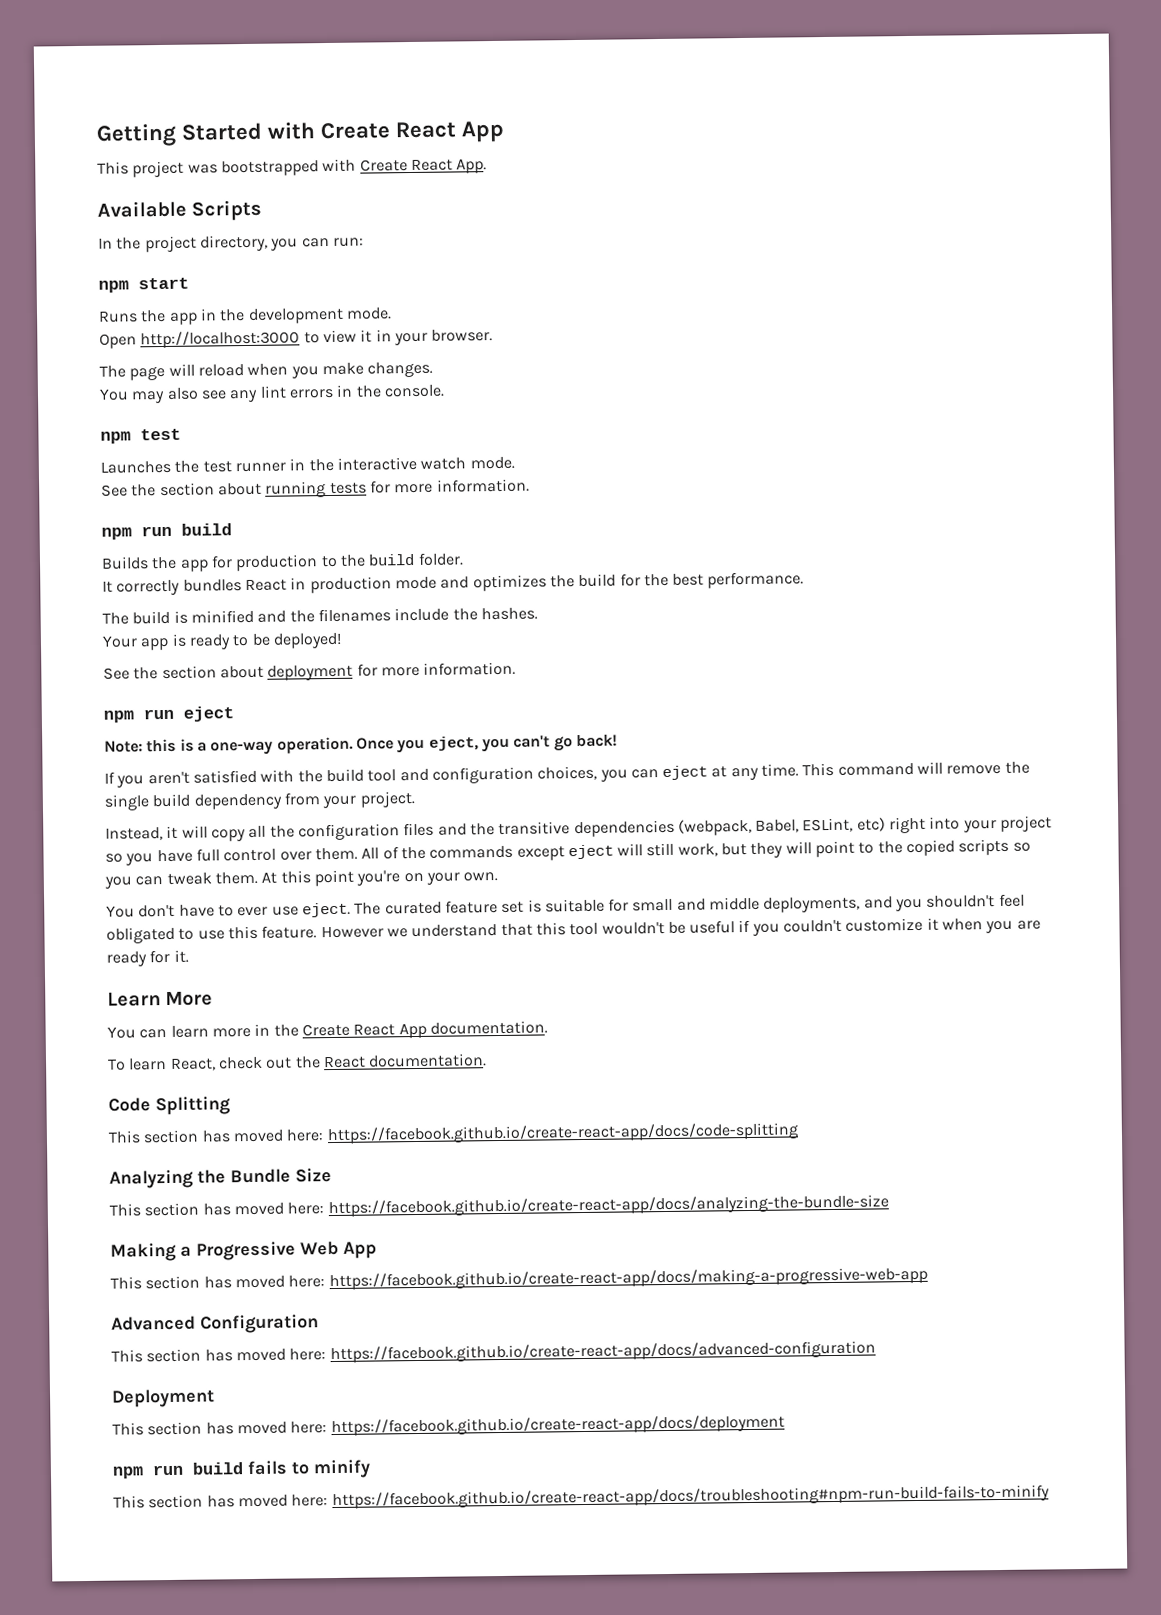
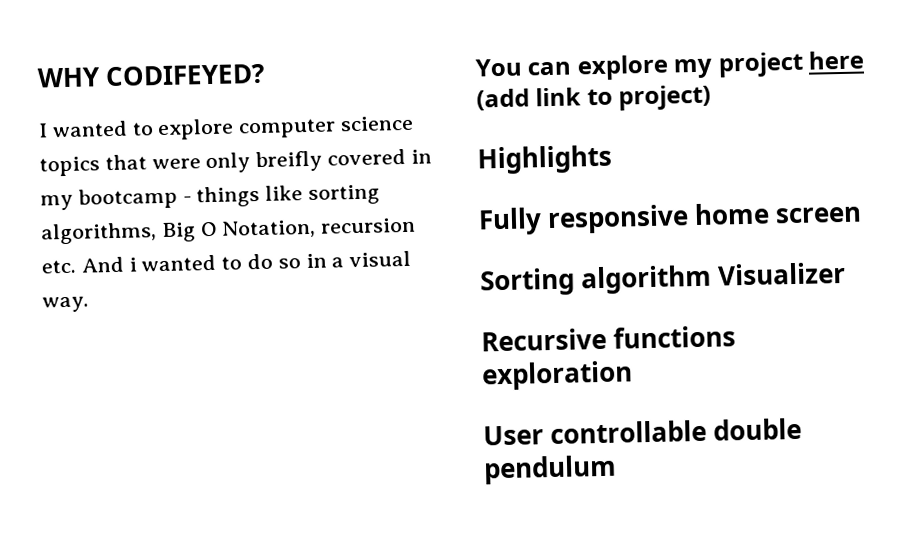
[96,120,505,147] [97,158,488,178] [97,199,263,221] [98,234,364,253] [98,277,189,293] [98,307,392,325] [99,329,494,349] [99,361,434,381] [99,384,445,404] [100,428,181,444] [100,456,515,474] [101,478,530,498] [101,523,232,540] [101,552,464,572] [102,571,805,596] [102,607,538,625] [102,632,342,651] [103,661,517,681] [103,706,234,723] [104,734,618,756] [104,761,1030,788] [104,790,415,811] [105,815,1053,842] [105,838,1031,866] [104,869,499,889] [106,893,1025,918] [106,917,1041,944] [106,949,189,967] [107,991,214,1007] [107,1020,548,1039] [107,1053,488,1071] [108,1096,231,1116] [108,1122,799,1145] [109,1168,332,1189] [109,1194,889,1218] [110,1240,377,1262] [110,1266,928,1291] [111,1314,319,1334] [111,1340,876,1364] [111,1388,215,1408] [112,1414,785,1437] [112,1459,371,1479] [113,1484,1050,1510] Getting Started with Create React App // This project was bootstrapped with Create React App. // Available Scripts // In the project directory, you can run: // npm start // Runs the app in the development mode. // Open http://localhost:3000 to view it in your browser. // The page will reload when you make changes. // You may also see any lint errors in the console. // npm test // Launches the test runner in the interactive watch mode. // See the section about running tests for more information. // npm run build // Builds the app for production to the build folder. // It correctly bundles React in production mode and optimizes the build for the best performance. // The build is minified and the filenames include the hashes. // Your app is ready to be deployed! // See the section about deployment for more information. // npm run eject // Note: this is a one-way operation. Once you eject, you can't go back! // If you aren't satisfied with the build tool and configuration choices, you can eject at any time. This command will remove the single build dependency from your project. // Instead, it will copy all the configuration files and the transitive dependencies (webpack, Babel, ESLint, etc) right into your project so you have full control over them. All of the commands except eject will still work, but they will point to the copied scripts so you can tweak them. At this point you're on your own. // You don't have to ever use eject. The curated feature set is suitable for small and middle deployments, and you shouldn't feel obligated to use this feature. However we understand that this tool wouldn't be useful if you couldn't customize it when you are ready for it. // Learn More // You can learn more in the Create React App documentation. // To learn React, check out the React documentation. // Code Splitting // This section has moved here: https://facebook.github.io/create-react-app/docs/code-splitting // Analyzing the Bundle Size // This section has moved here: https://facebook.github.io/create-react-app/docs/analyzing-the-bundle-size // Making a Progressive Web App // This section has moved here: https://facebook.github.io/create-react-app/docs/making-a-progressive-web-app // Advanced Configuration // This section has moved here: https://facebook.github.io/create-react-app/docs/advanced-configuration // Deployment // This section has moved here: https://facebook.github.io/create-react-app/docs/deployment // npm run build fails to minify // This section has moved here: https://facebook.github.io/create-react-app/docs/troubleshooting#npm-run-build-fails-to-minify -> [37,63,266,88] [38,115,415,141] [39,148,432,177] [40,184,381,211] [40,217,417,245] [41,250,412,274] [42,296,89,313] [475,50,865,81] [476,84,712,111] [477,144,612,175] [478,202,863,236] [479,261,847,297] [481,325,737,352] [481,360,633,391] [483,417,803,446] [483,454,617,485] WHY CODIFEYED? // I wanted to explore computer science topics that were only breifly covered in my bootcamp - things like sorting algorithms, Big O Notation, recursion etc. And i wanted to do so in a visual way. // You can explore my project here (add link to project) // Highlights // Fully responsive home screen // Sorting algorithm Visualizer // Recursive functions exploration // User controllable double pendulum

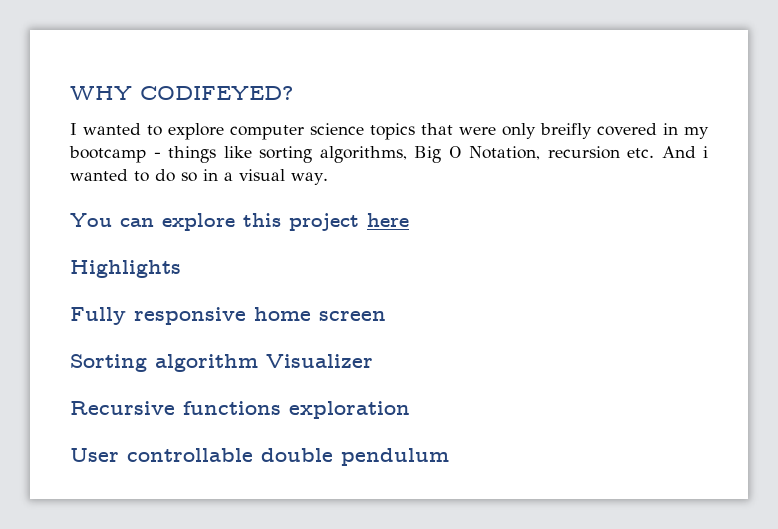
[673,58,714,79] my -> [243,213,281,227] this
[476,84,712,111] (add link to project) -> (409, 220) none

